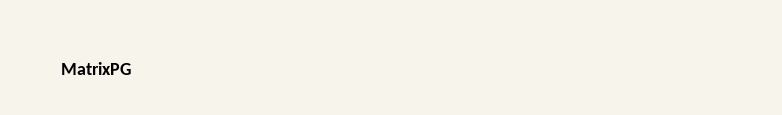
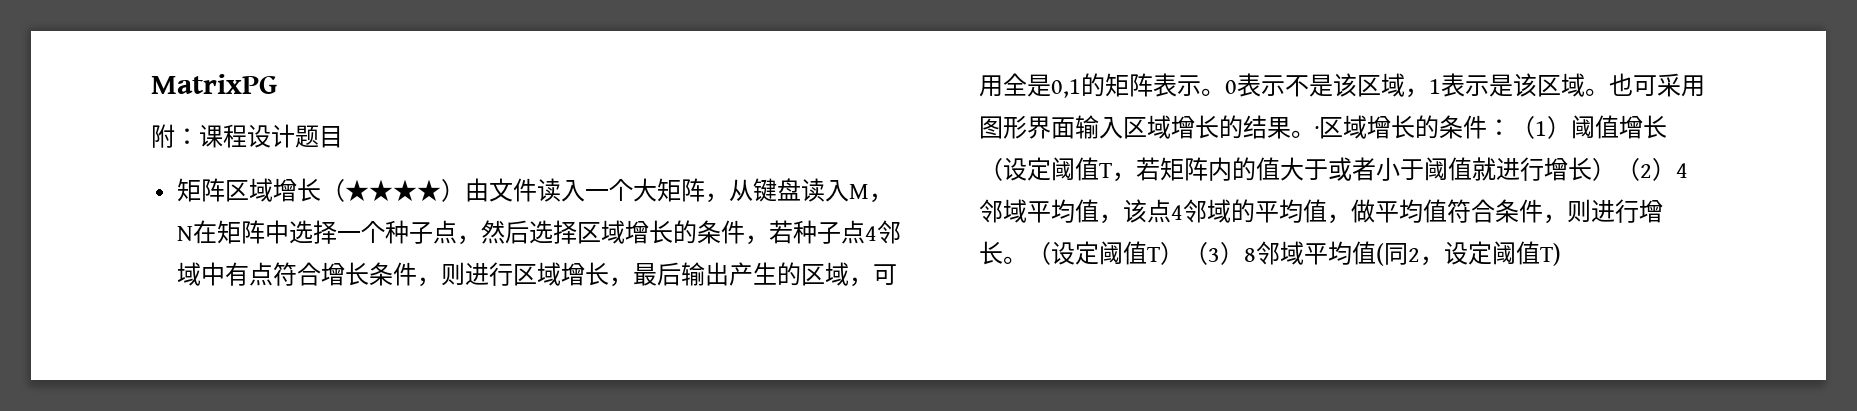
(131, 68) none -> [151,124,343,148] [177,178,894,203] [177,220,902,245] [177,262,898,287] [979,73,1706,98] [979,115,1668,139] [979,157,1689,182] [979,199,1664,224] [979,241,1562,266] // 附：课程设计题目 // 矩阵区域增长（★★★★）由文件读入一个大矩阵，从键盘读入M，N在矩阵中选择一个种子点，然后选择区域增长的条件，若种子点4邻域中有点符合增长条件，则进行区域增长，最后输出产生的区域，可用全是0,1的矩阵表示。0表示不是该区域，1表示是该区域。也可采用图形界面输入区域增长的结果。·区域增长的条件：（1）阈值增长（设定阈值T，若矩阵内的值大于或者小于阈值就进行增长）（2）4邻域平均值，该点4邻域的平均值，做平均值符合条件，则进行增长。（设定阈值T）（3）8邻域平均值(同2，设定阈值T)

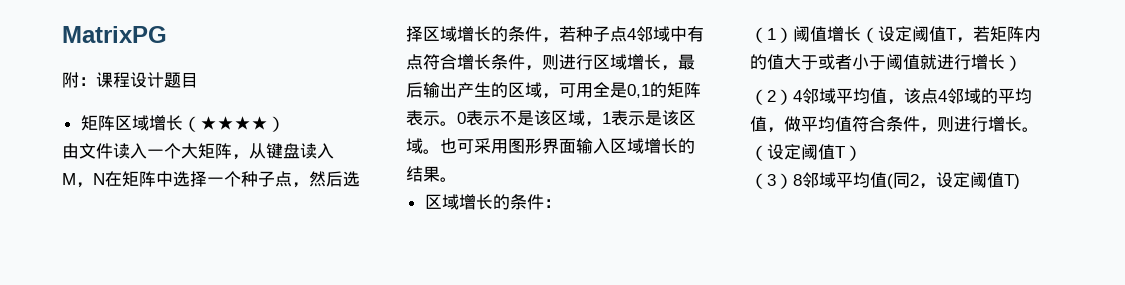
(466, 190) none -> (285, 124) //
[1315,126,1320,136] · -> (457, 179) //
(1512, 127) none -> (561, 203) //
(1617, 169) none -> (1022, 63) //
(1185, 253) none -> (862, 153) //

